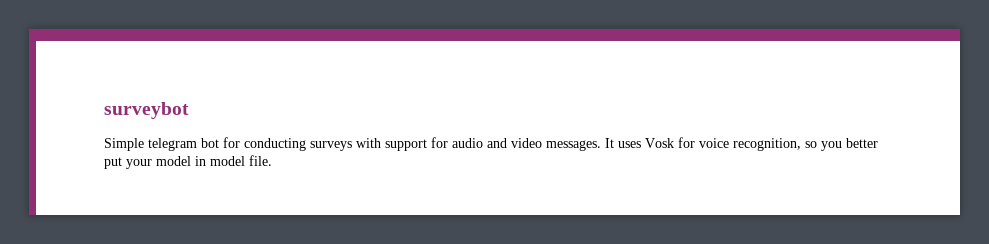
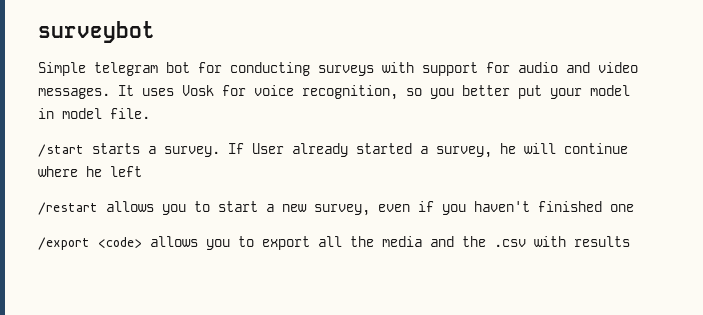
(272, 160) none -> [38,143,628,158] [38,166,142,177] [38,201,634,216] [38,236,630,250] // /start starts a survey. If User already started a survey, he will continue where he left // /restart allows you to start a new survey, even if you haven't finished one // /export <code> allows you to export all the media and the .csv with results

